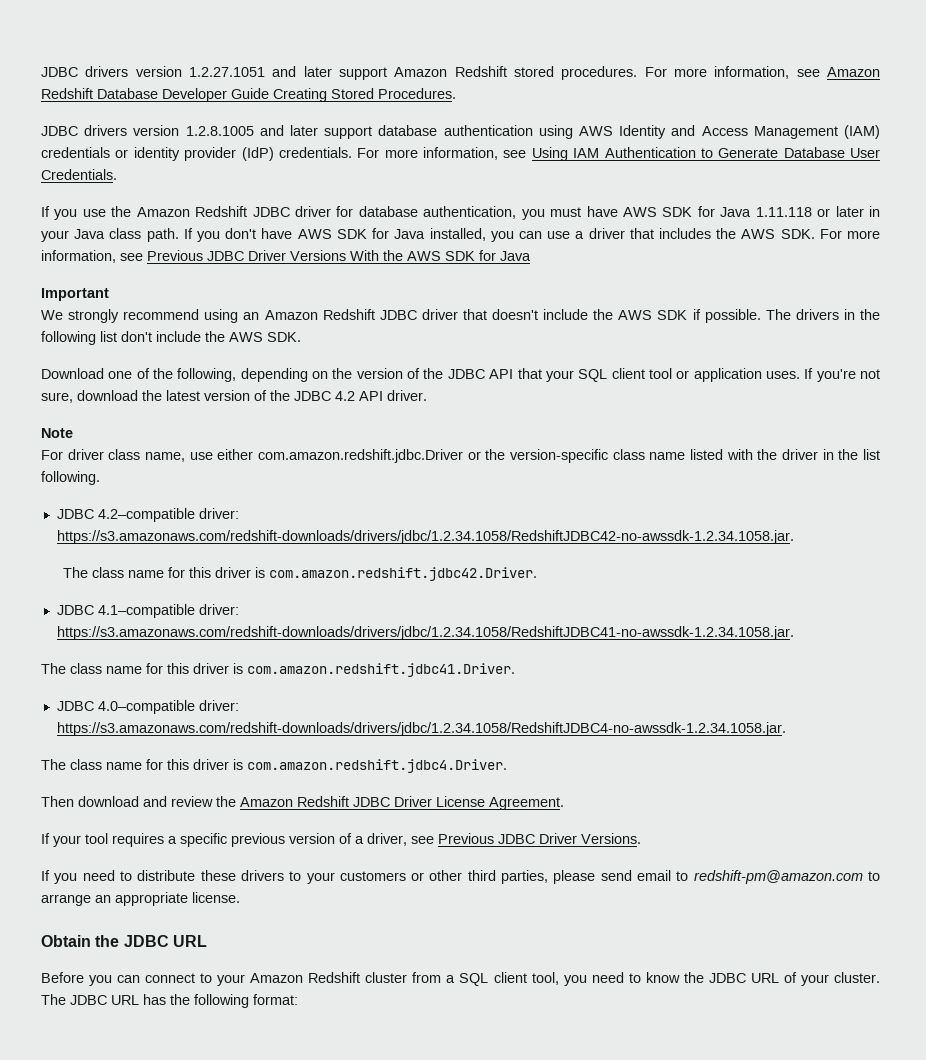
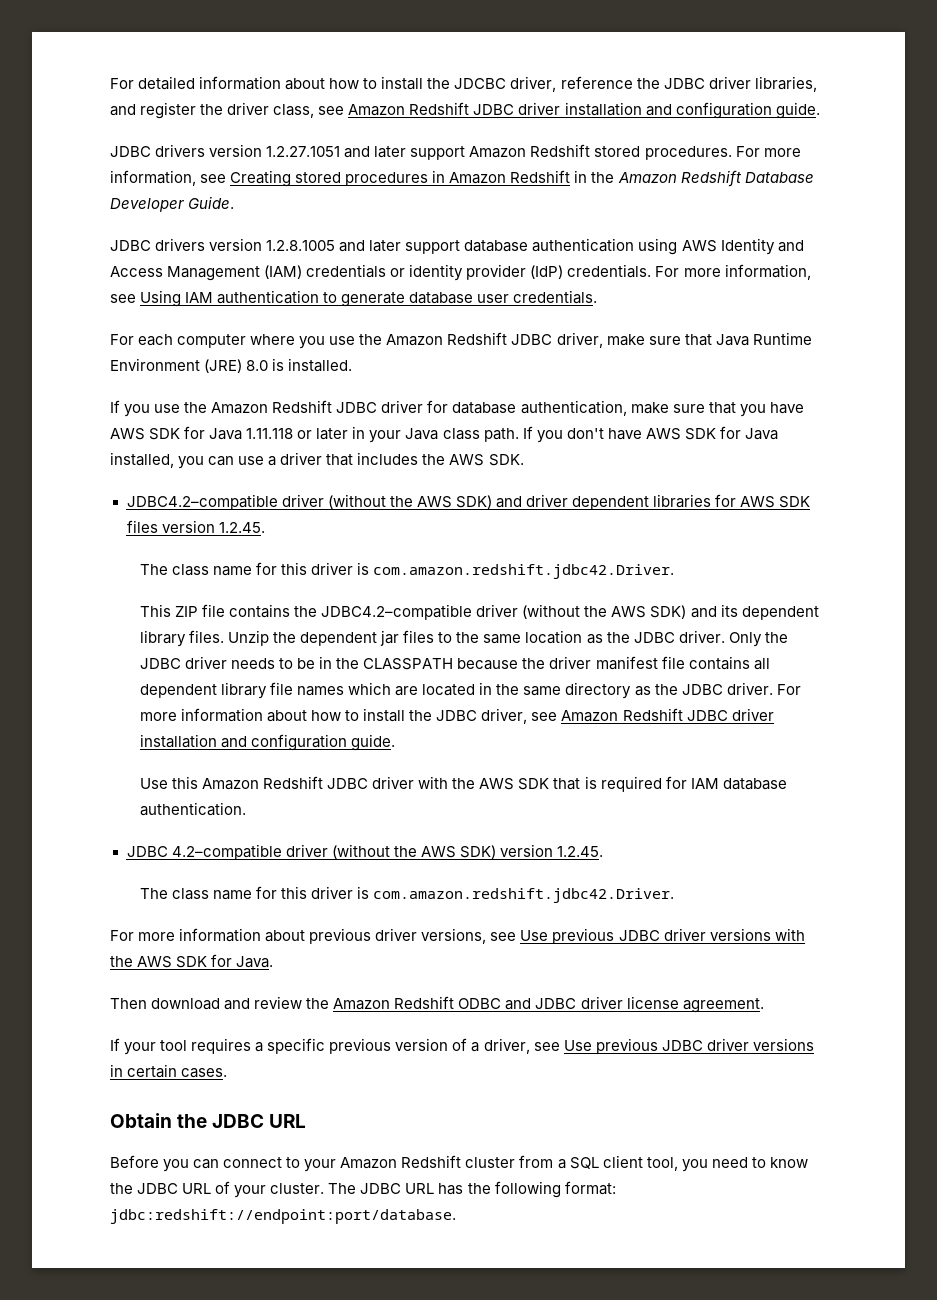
(41, 72) none -> [110,76,817,92] [110,102,820,119] For detailed information about how to install the JDCBC driver, reference the JDBC driver libraries, and register the driver class, see Amazon Redshift JDBC driver installation and configuration guide. //
[827,67,881,77] [41,88,456,102] Amazon Redshift Database Developer Guide Creating Stored Procedures. -> [230,170,814,187] [110,196,235,212] Creating stored procedures in Amazon Redshift in the Amazon Redshift Database Developer Guide.
[604,147,880,158] [41,169,117,180] Authentication to Generate Database User Credentials. -> [217,290,598,307] [110,332,812,349] [110,358,353,373] authentication to generate database user credentials. // For each computer where you use the Amazon Redshift JDBC driver, make sure that Java Runtime Environment (JRE) 8.0 is installed.
[521,207,582,220] you must -> [630,402,766,417] make sure that you
[819,229,881,239] [41,250,531,263] [41,288,109,301] [41,309,881,323] [41,331,301,345] [41,368,880,382] [41,390,427,403] [41,428,73,438] [41,449,880,463] [41,471,100,485] [56,508,239,522] [56,530,794,544] [62,567,537,581] [56,604,239,618] [56,626,794,640] [41,663,515,677] [56,700,239,714] [56,722,786,736] [41,759,507,773] For more information, see Previous JDBC Driver Versions With the AWS SDK for Java // Important // We strongly recommend using an Amazon Redshift JDBC driver that doesn't include the AWS SDK if possible. The drivers in the following list don't include the AWS SDK. // Download one of the following, depending on the version of the JDBC API that your SQL client tool or application uses. If you're not sure, download the latest version of the JDBC 4.2 API driver. // Note // For driver class name, use either com.amazon.redshift.jdbc.Driver or the version-specific class name listed with the driver in the list following. // JDBC 4.2–compatible driver: https://s3.amazonaws.com/redshift-downloads/drivers/jdbc/1.2.34.1058/RedshiftJDBC42-no-awssdk-1.2.34.1058.jar. // The class name for this driver is com.amazon.redshift.jdbc42.Driver. // JDBC 4.1–compatible driver: https://s3.amazonaws.com/redshift-downloads/drivers/jdbc/1.2.34.1058/RedshiftJDBC41-no-awssdk-1.2.34.1058.jar. // The class name for this driver is com.amazon.redshift.jdbc41.Driver. // JDBC 4.0–compatible driver: https://s3.amazonaws.com/redshift-downloads/drivers/jdbc/1.2.34.1058/RedshiftJDBC4-no-awssdk-1.2.34.1058.jar. // The class name for this driver is com.amazon.redshift.jdbc4.Driver. -> [126,494,811,510] [126,520,265,533] [139,562,675,579] [139,604,819,620] [139,630,788,647] [139,656,770,670] [139,682,801,699] [139,708,774,724] [139,734,396,751] [139,776,787,792] [139,802,246,816] [126,844,603,860] [139,886,675,903] [110,928,805,944] [110,954,274,968] // JDBC4.2–compatible driver (without the AWS SDK) and driver dependent libraries for AWS SDK files version 1.2.45. // The class name for this driver is com.amazon.redshift.jdbc42.Driver. // This ZIP file contains the JDBC4.2–compatible driver (without the AWS SDK) and its dependent library files. Unzip the dependent jar files to the same location as the JDBC driver. Only the JDBC driver needs to be in the CLASSPATH because the driver manifest file contains all dependent library file names which are located in the same directory as the JDBC driver. For more information about how to install the JDBC driver, see Amazon Redshift JDBC driver installation and configuration guide. // Use this Amazon Redshift JDBC driver with the AWS SDK that is required for IAM database authentication. // JDBC 4.2–compatible driver (without the AWS SDK) version 1.2.45. // The class name for this driver is com.amazon.redshift.jdbc42.Driver. // For more information about previous driver versions, see Use previous JDBC driver versions with the AWS SDK for Java.
[353,796,564,810] JDBC Driver License Agreement. -> [458,996,764,1013] ODBC and JDBC driver license agreement.
[438,833,641,844] [41,870,880,884] [41,892,240,906] Previous JDBC Driver Versions. // If you need to distribute these drivers to your customers or other third parties, please send email to redshift-pm@amazon.com to arrange an appropriate license. -> [563,1038,814,1054] [110,1064,228,1078] Use previous JDBC driver versions in certain cases.
(298, 999) none -> [110,1209,456,1224] jdbc:redshift://endpoint:port/database.

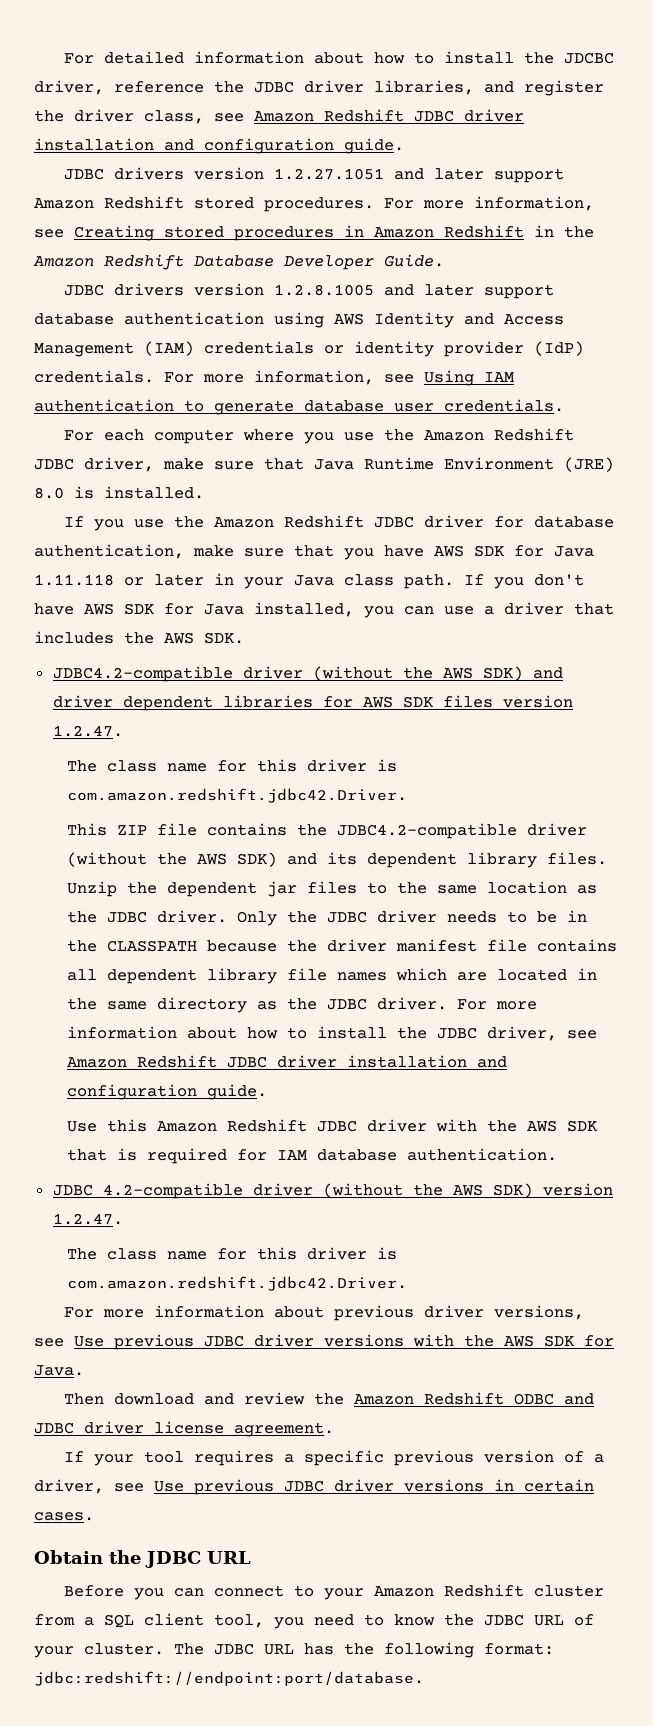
[218,522,265,533] 1.2.45. -> [52,725,123,737] 1.2.47.
[556,846,603,857] 1.2.45. -> [52,1213,123,1225] 1.2.47.

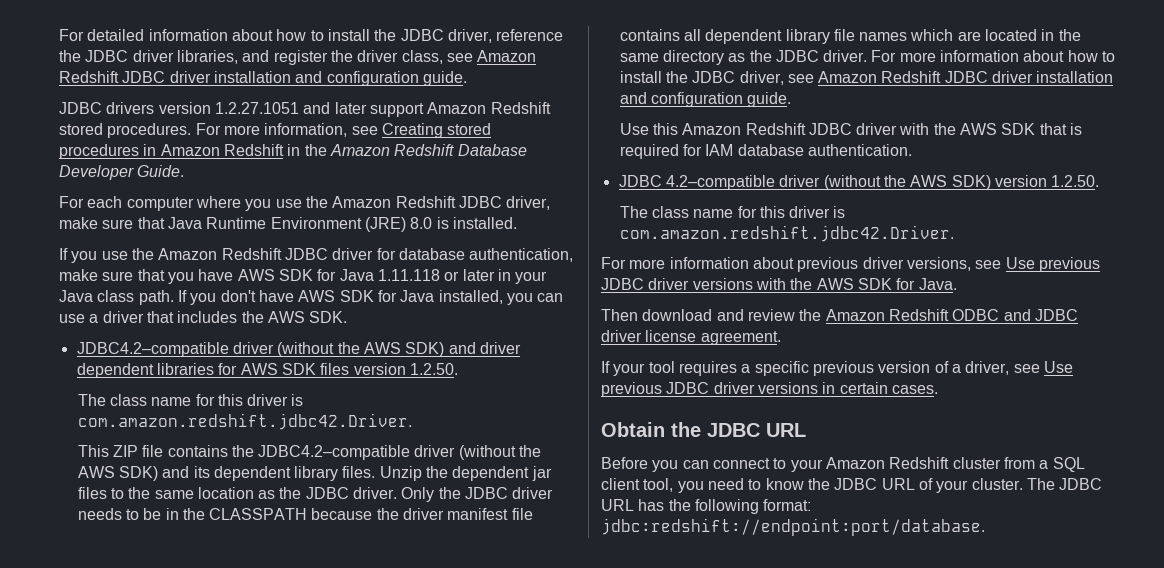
[563,52,614,64] JDCBC -> [400,29,444,41] JDBC
[63,283,554,299] [34,312,564,328] [34,341,584,357] [34,370,514,386] [34,399,564,415] // JDBC drivers version 1.2.8.1005 and later support database authentication using AWS Identity and Access Management (IAM) credentials or identity provider (IdP) credentials. For more information, see Using IAM authentication to generate database user credentials. -> (185, 171) none
[52,725,123,737] 1.2.47. -> [409,363,458,375] 1.2.50.
[52,1213,123,1225] 1.2.47. -> [1051,175,1100,187] 1.2.50.

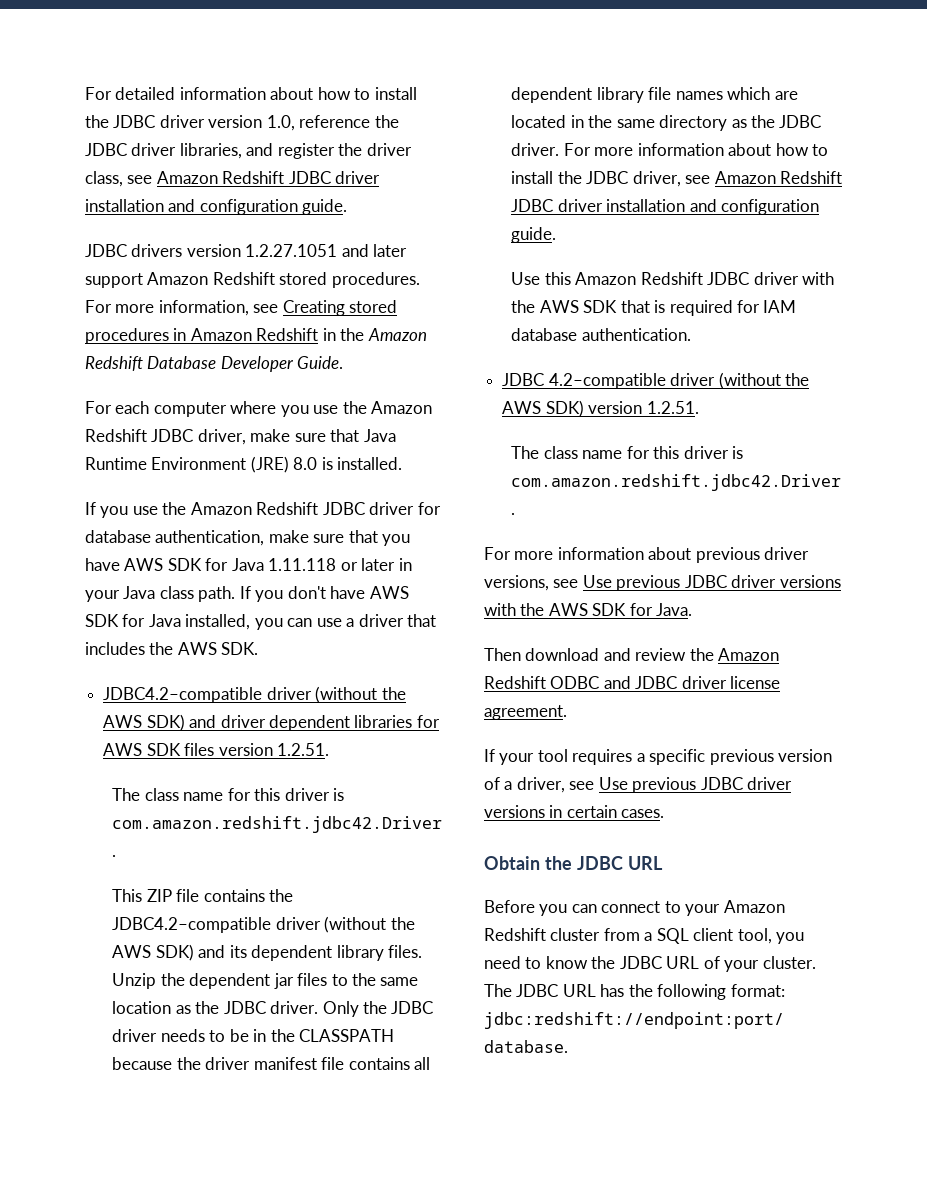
[447,29,492,43] driver, -> [159,115,295,131] driver version 1.0,
[409,363,458,375] 1.2.50. -> [276,743,329,756] 1.2.51.
[1051,175,1100,187] 1.2.50. -> [646,401,699,414] 1.2.51.

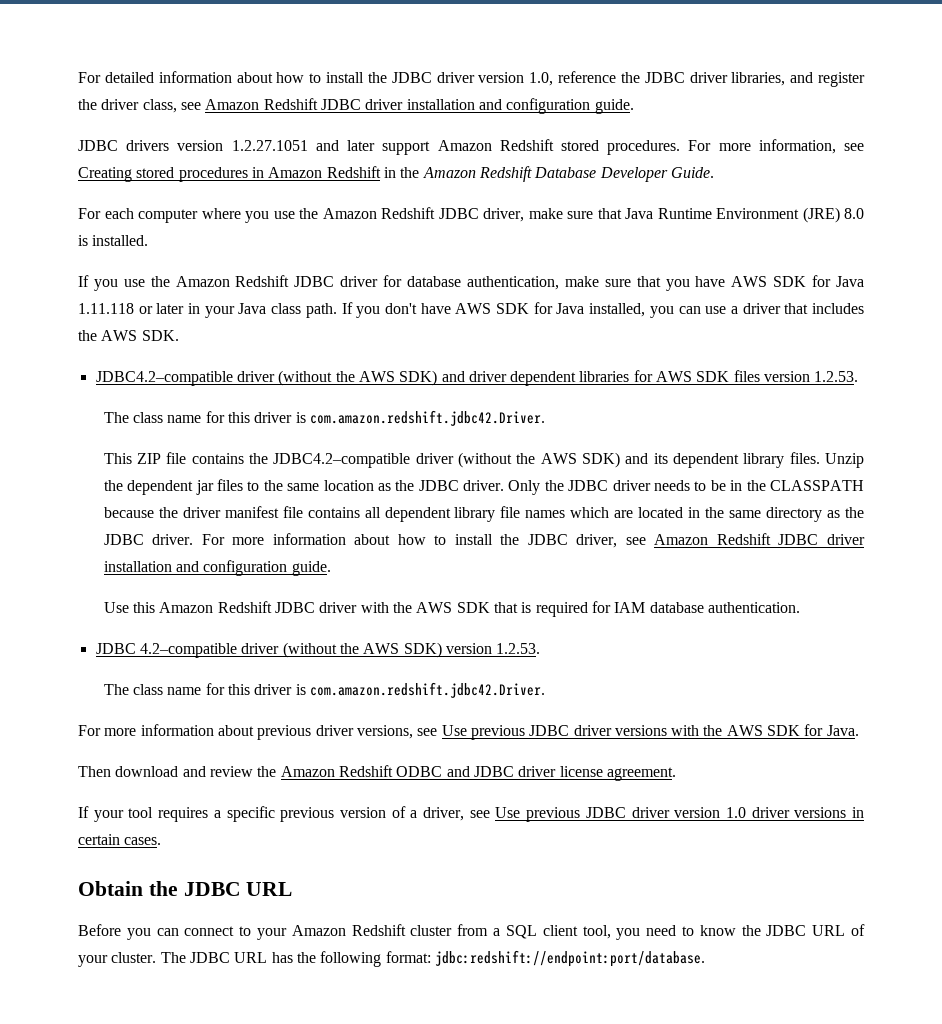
[276,743,329,756] 1.2.51. -> [814,371,859,382] 1.2.53.
[646,401,699,414] 1.2.51. -> [496,643,541,654] 1.2.53.
(793, 783) none -> [674,807,790,818] version 1.0 driver

